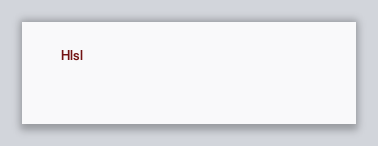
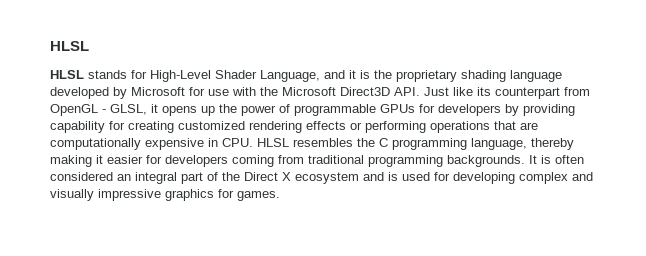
[61,50,83,61] Hlsl -> [50,41,89,51] [50,70,562,82] [50,87,590,99] [50,104,575,116] [50,121,538,133] [50,138,574,150] [50,155,584,167] [50,172,593,184] [50,189,280,201] HLSL // HLSL stands for High-Level Shader Language, and it is the proprietary shading language developed by Microsoft for use with the Microsoft Direct3D API. Just like its counterpart from OpenGL - GLSL, it opens up the power of programmable GPUs for developers by providing capability for creating customized rendering effects or performing operations that are computationally expensive in CPU. HLSL resembles the C programming language, thereby making it easier for developers coming from traditional programming backgrounds. It is often considered an integral part of the Direct X ecosystem and is used for developing complex and visually impressive graphics for games.

